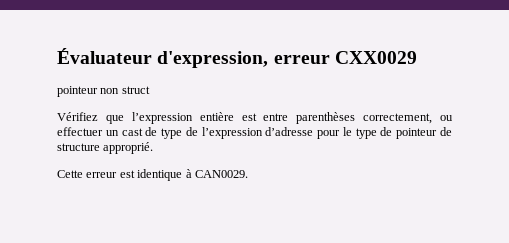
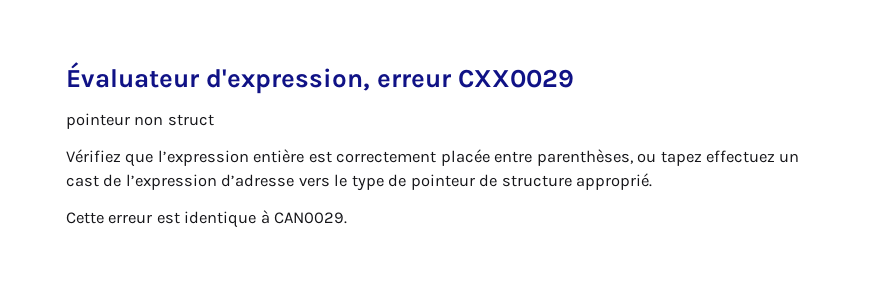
[263,112,453,124] [57,127,103,136] entre parenthèses correctement, ou effectuer -> [336,149,776,166] correctement placée entre parenthèses, ou tapez effectuez
[161,127,198,139] type de -> (122, 180) none
[317,130,341,139] pour -> [298,177,330,187] vers

